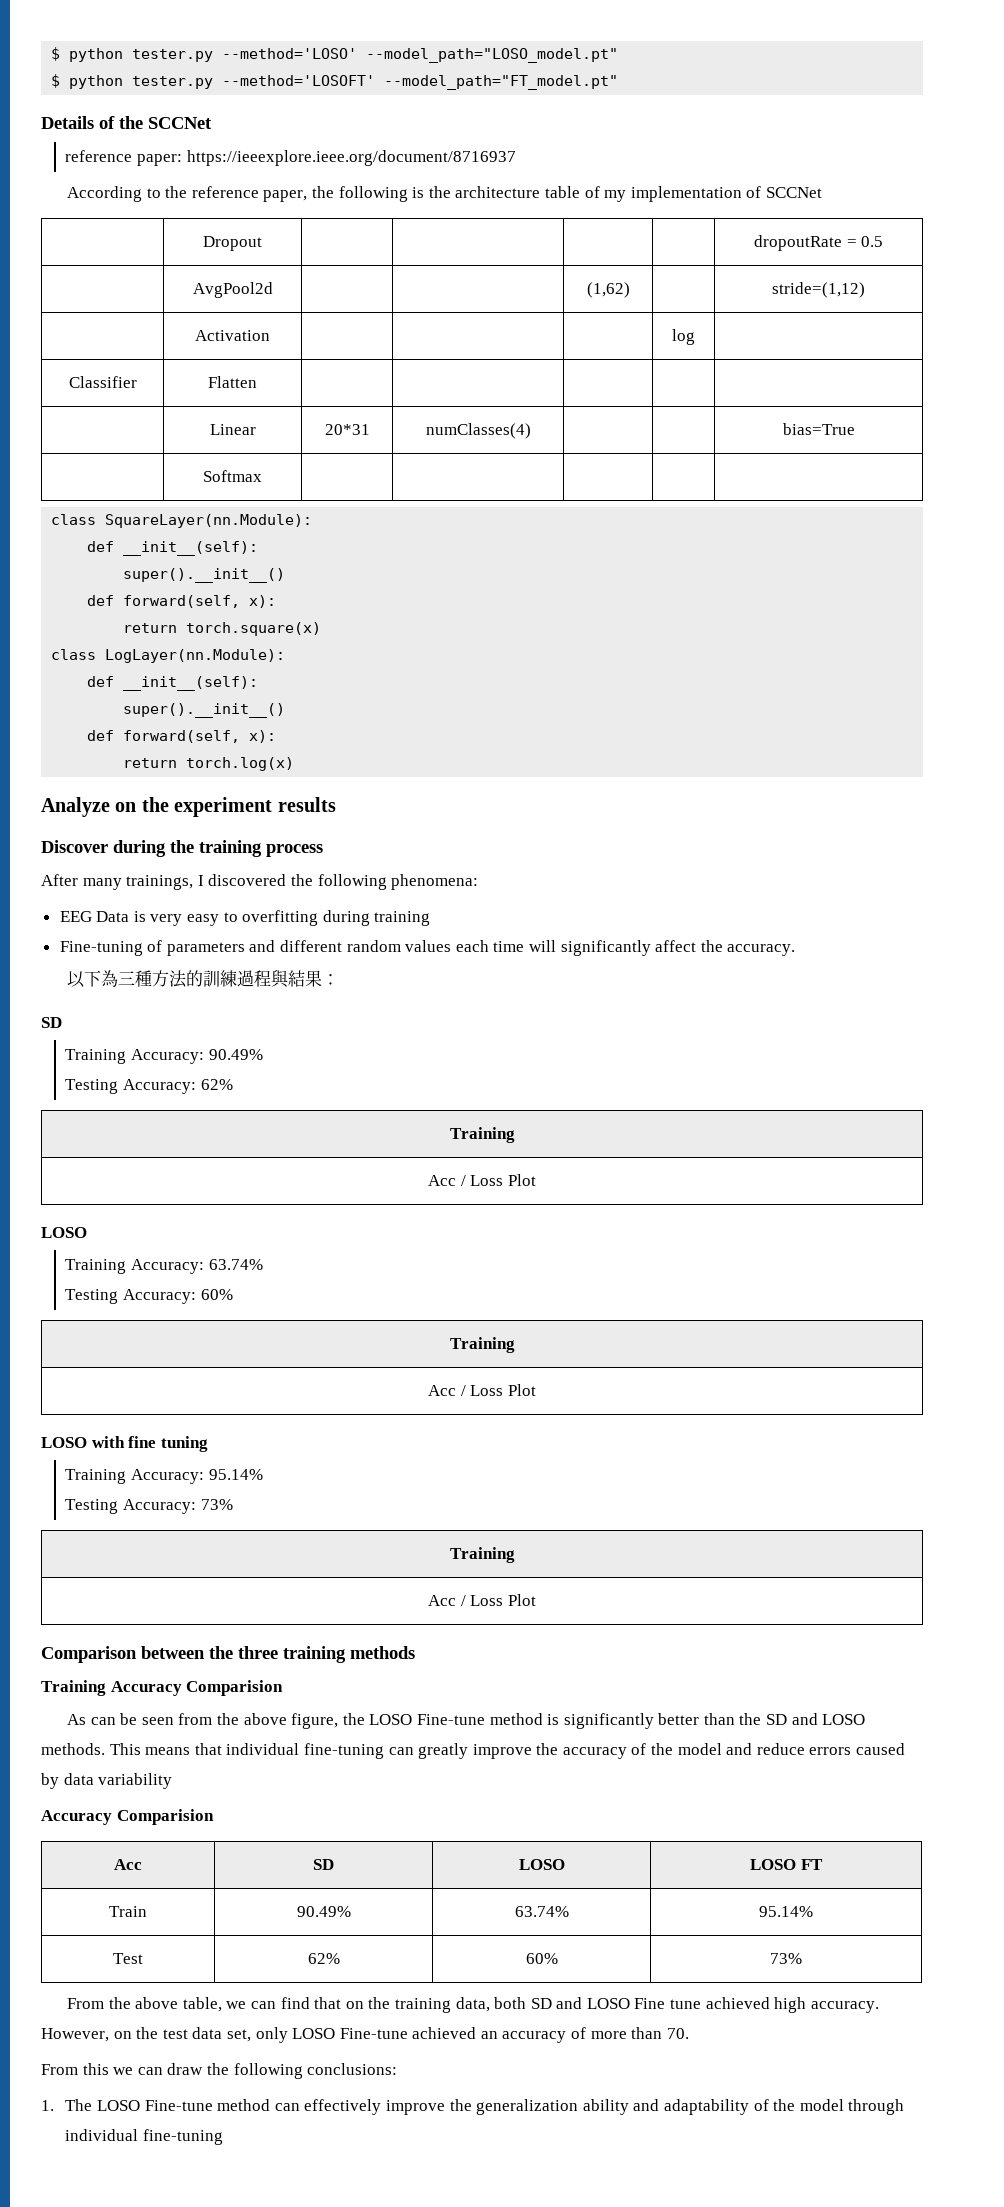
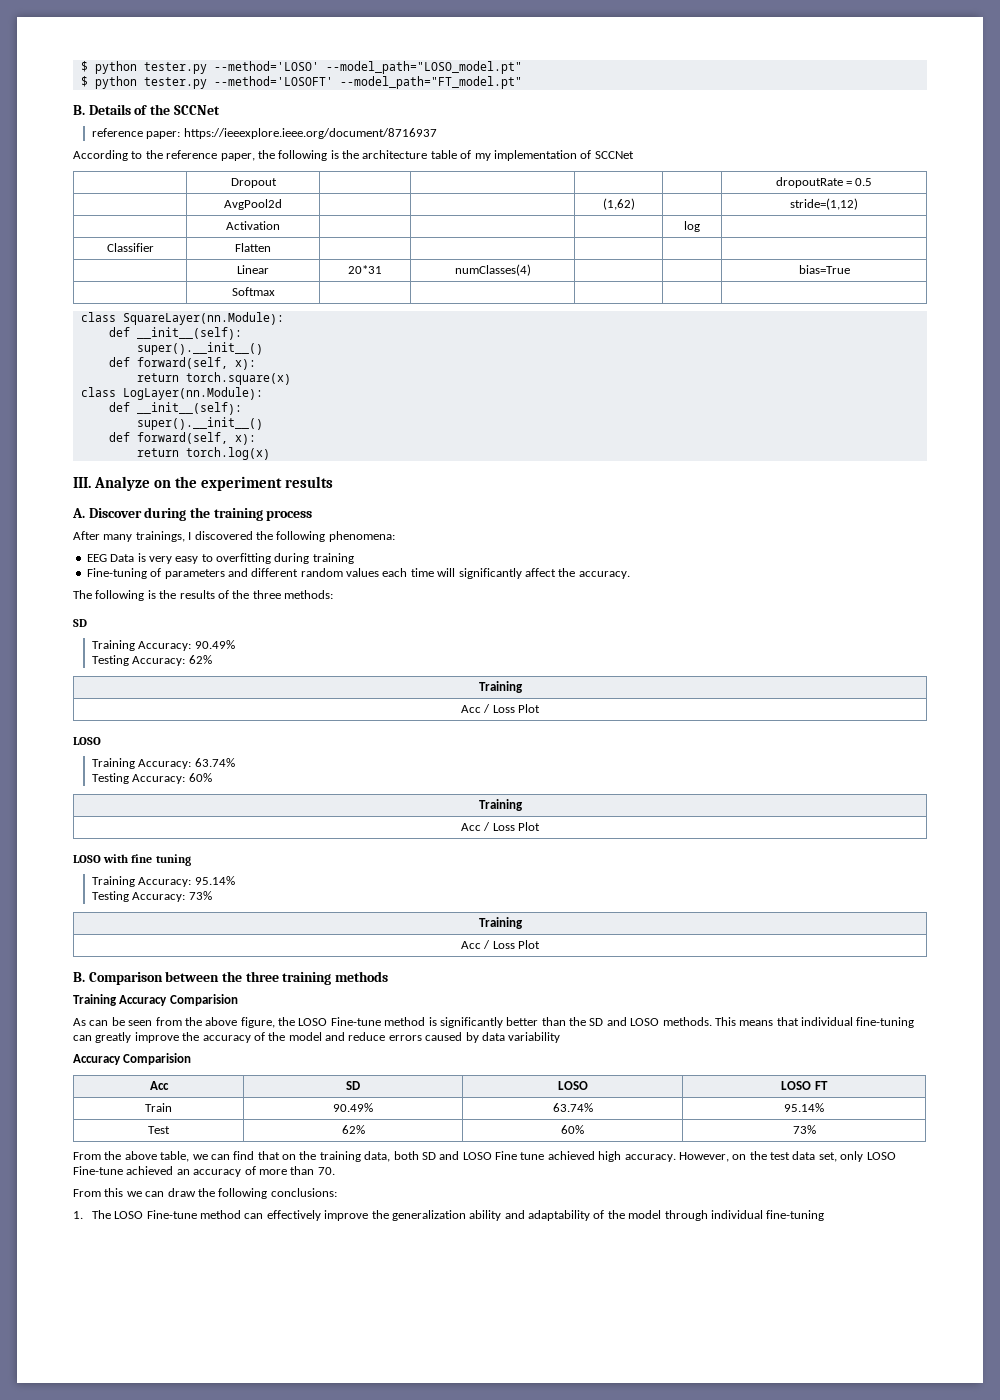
(619, 82) none -> [73,105,85,115] B.
(295, 764) none -> [73,477,91,488] III.
(336, 804) none -> [72,508,85,518] A.
[67,970,340,988] 以下為三種方法的訓練過程與結果： -> [73,590,333,601] The following is the results of the three methods:
(536, 1600) none -> [73,972,85,982] B.

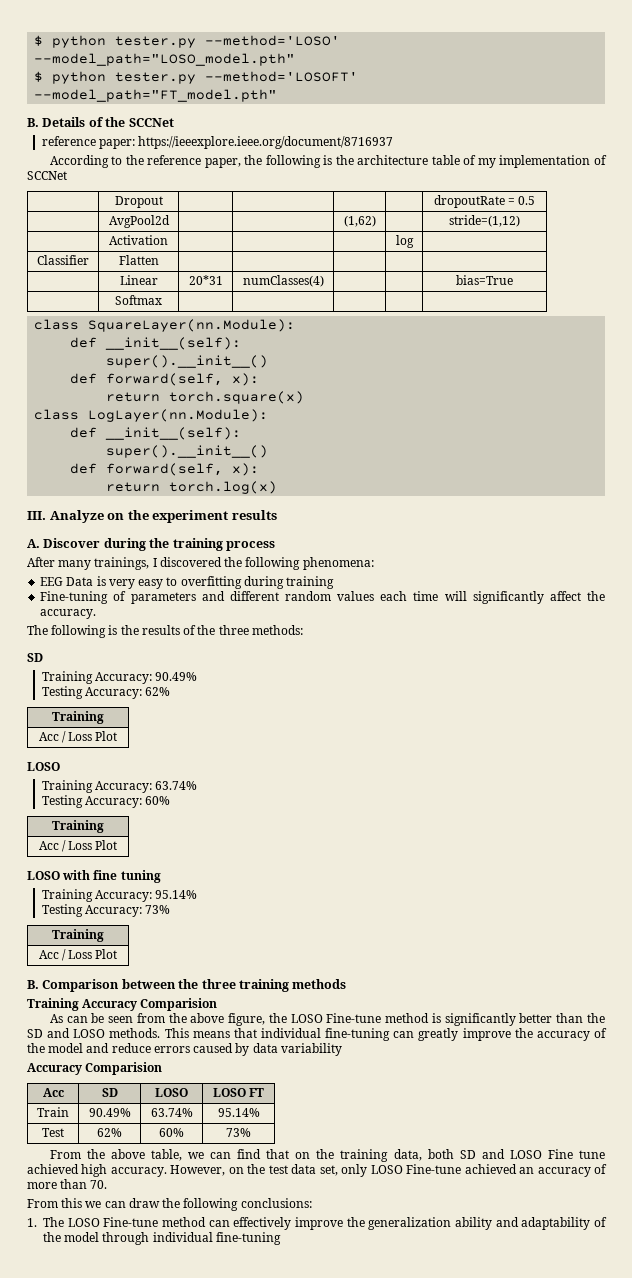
[325,61,522,74] --model_path="LOSO_model.pt" -> [34,53,296,66] --model_path="LOSO_model.pth"
[339,76,522,89] --model_path="FT_model.pt" -> [34,89,278,102] --model_path="FT_model.pth"

